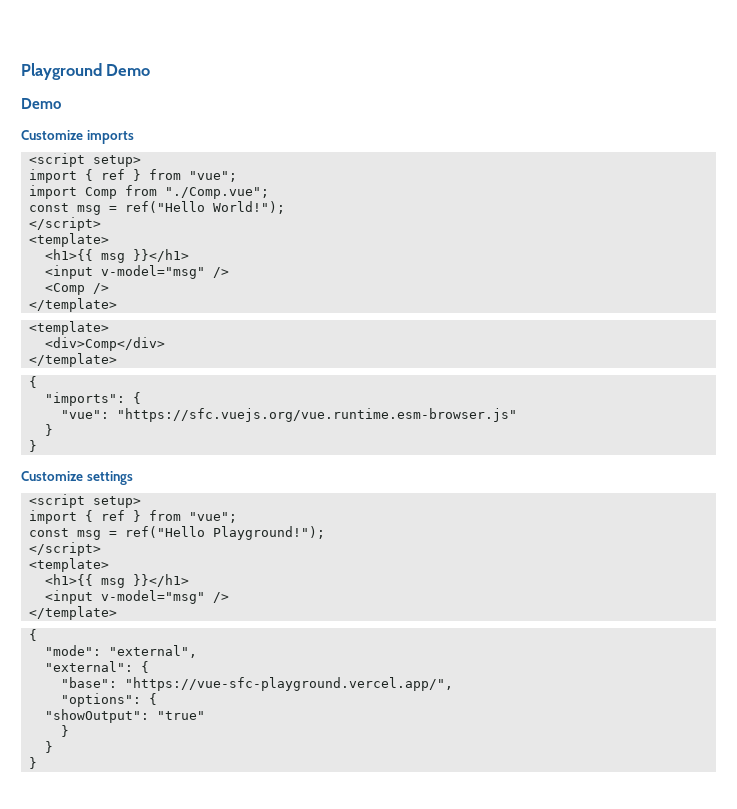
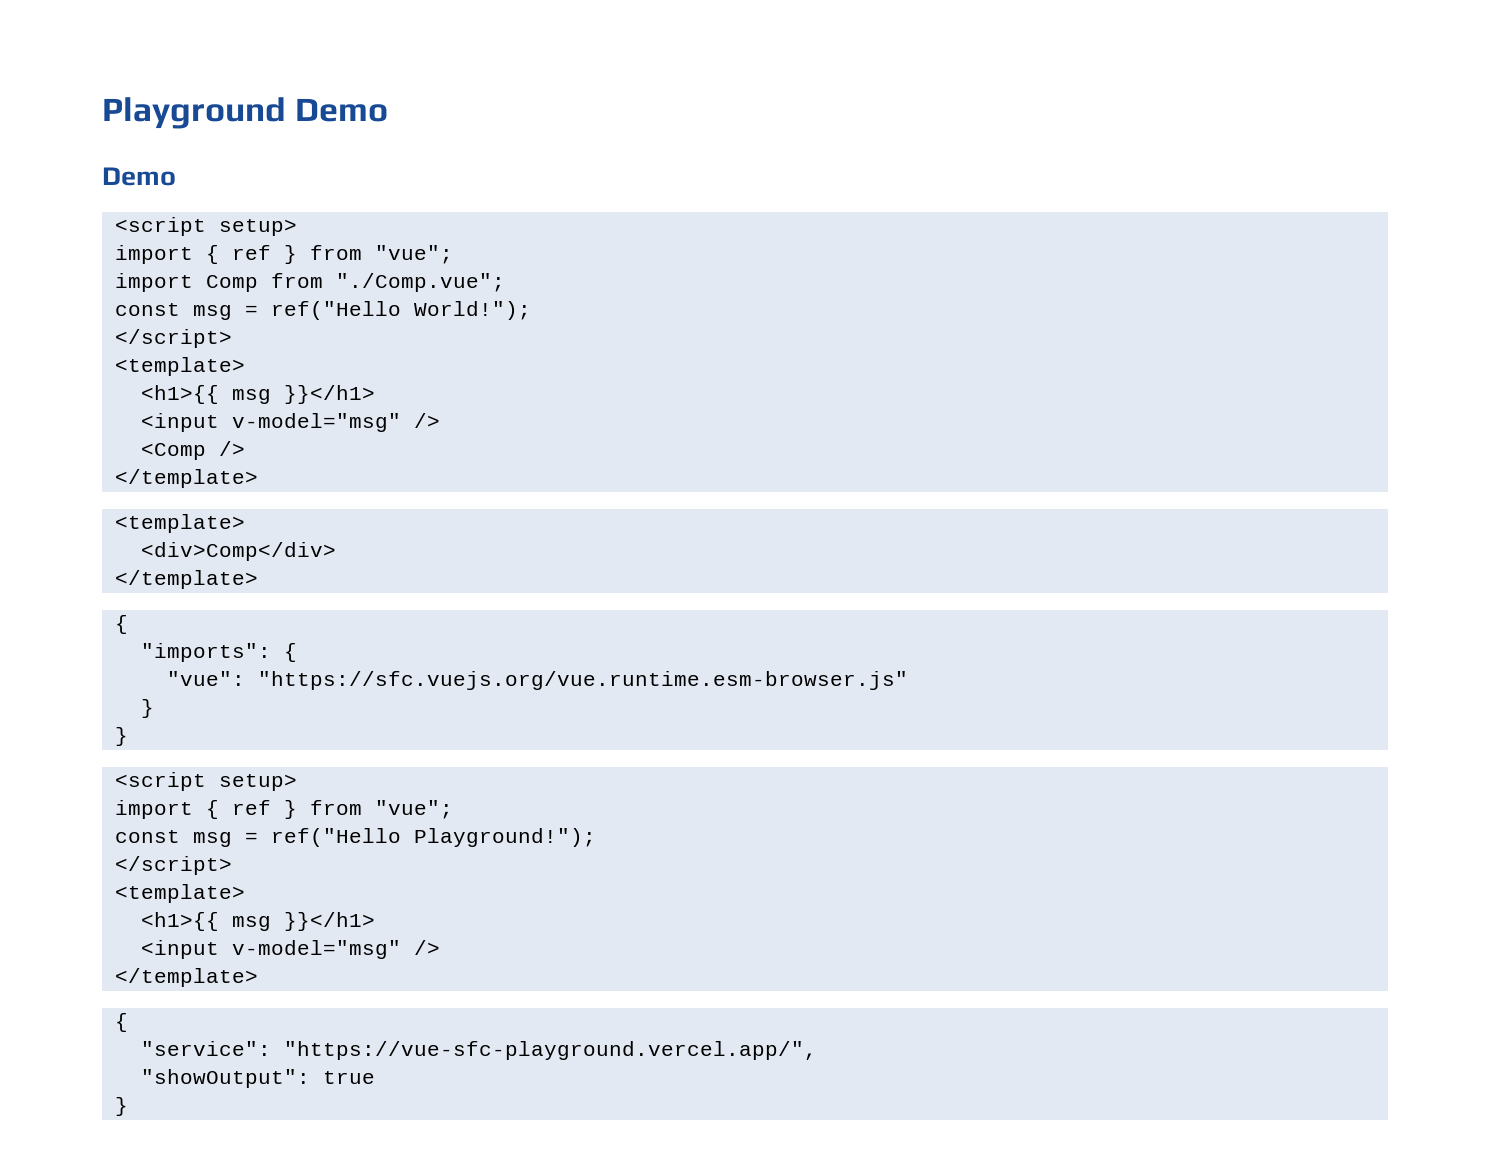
[21,130,134,144] // Customize imports -> (176, 176) none
[21,471,133,485] // Customize settings -> (128, 736) none
[45,645,198,658] [45,661,150,673] [61,677,118,688] "mode": "external", // "external": { // "base": -> [140,1041,271,1056] "service":
[61,693,158,707] // "options": { -> (817, 1050) none
[157,711,206,720] [61,725,70,737] [45,741,54,753] [29,757,38,769] "true" // } // } // } -> [322,1071,375,1084] [114,1097,128,1116] true // }

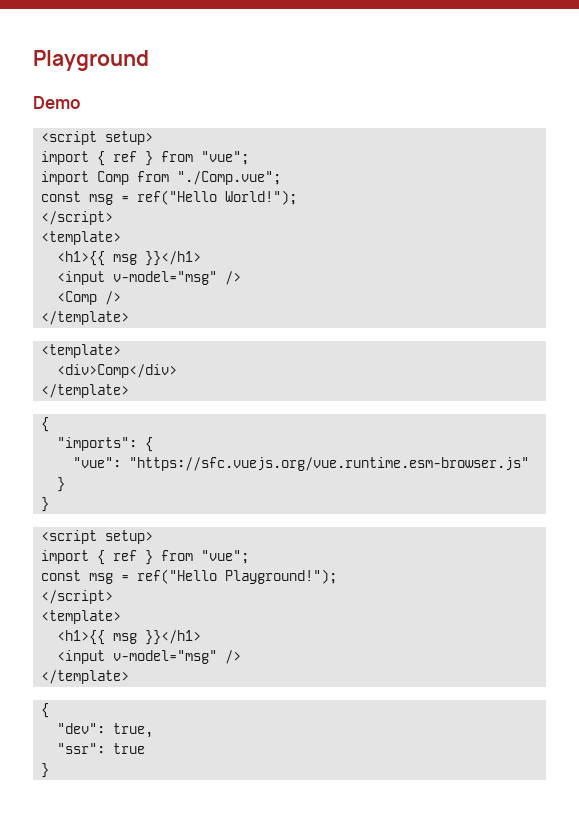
[295,98,389,122] Demo -> (149, 60) none
[140,1041,817,1060] [140,1069,310,1088] "service": "https://vue-sfc-playground.vercel.app/", // "showOutput": -> [57,723,154,738] [57,743,106,754] "dev": true, // "ssr":

